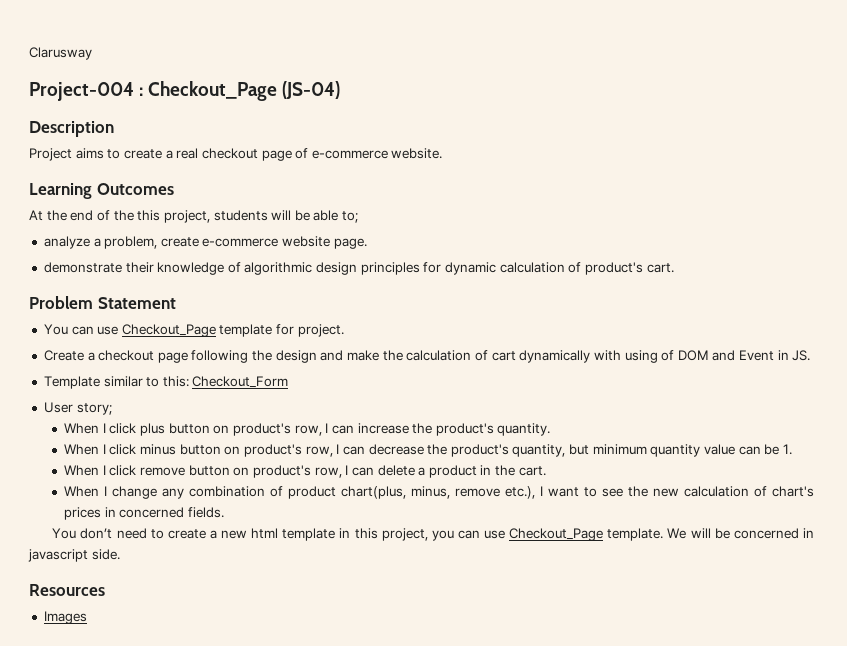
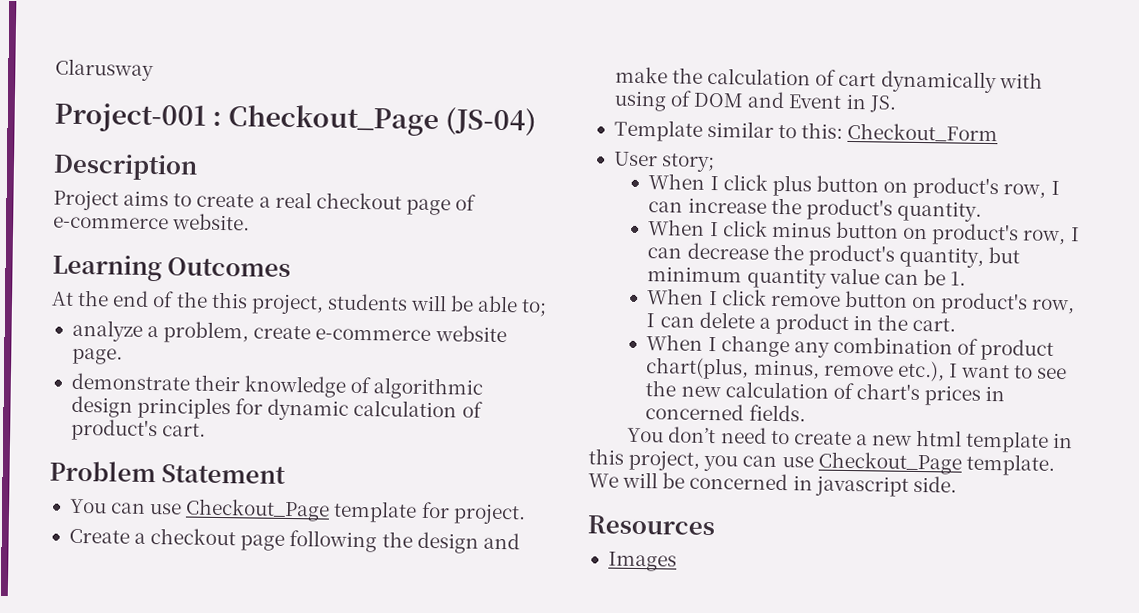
[29,82,134,101] Project-004 -> [54,102,206,133] Project-001

